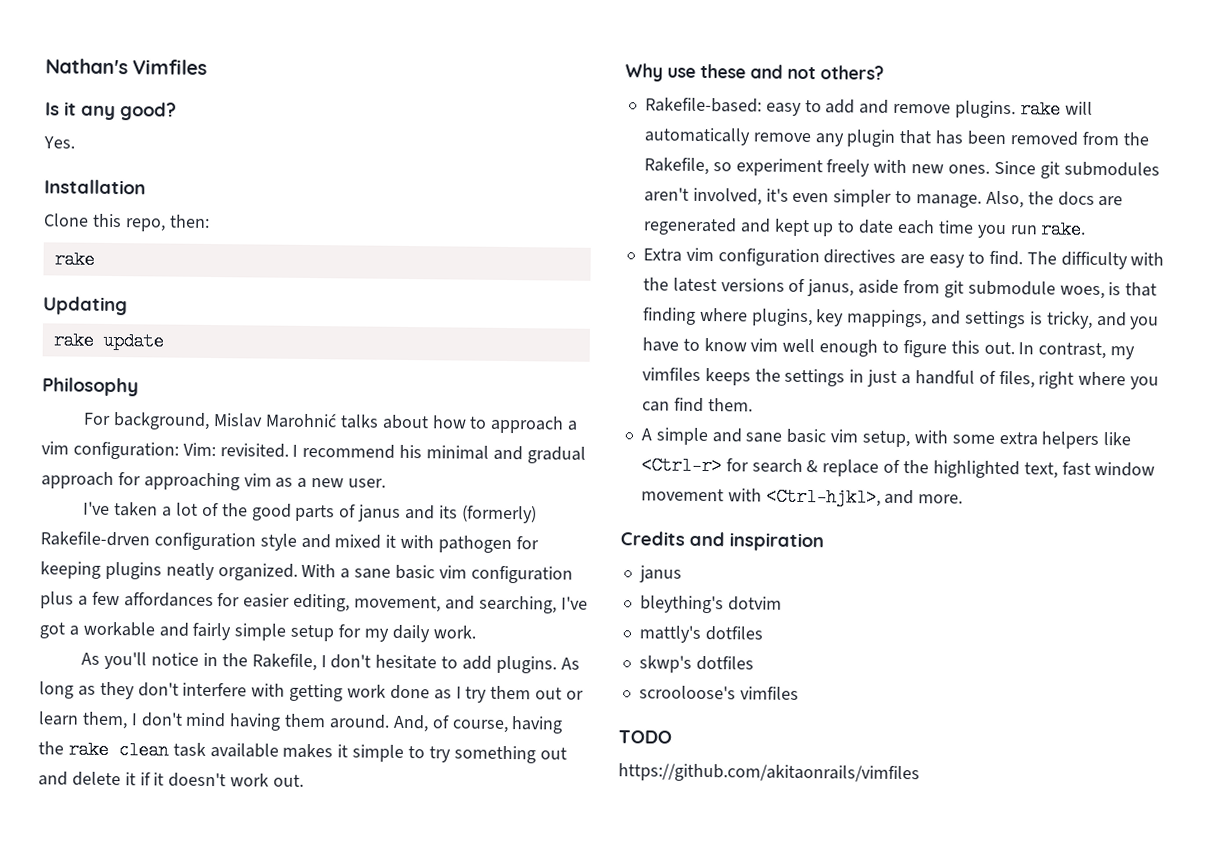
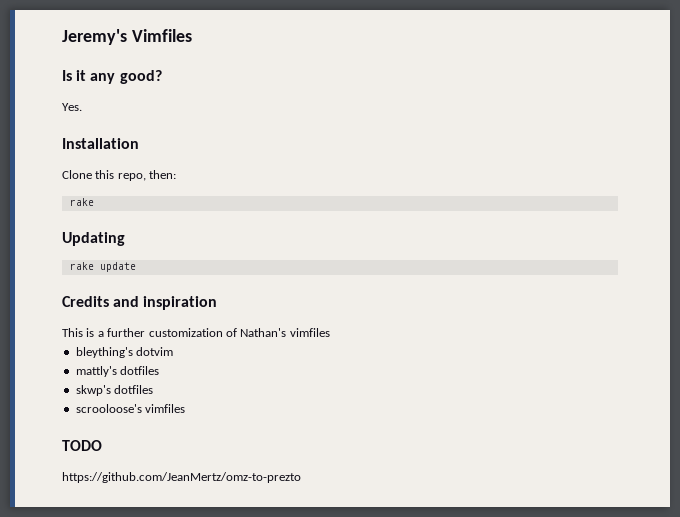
[45,58,128,75] Nathan's -> [62,29,127,45] Jeremy's
[42,377,139,397] [83,412,579,434] [41,441,586,464] [41,471,387,491] [83,501,537,524] [40,531,539,554] [40,561,573,584] [40,591,588,614] [39,621,476,643] [81,651,580,674] [39,681,585,703] [38,711,564,734] [38,740,567,764] [38,771,305,788] [625,63,884,82] [644,97,1093,119] [643,127,1149,147] [643,157,1160,179] [643,187,1124,209] [642,217,1087,239] [642,247,1165,270] [642,277,1158,300] [642,307,1160,330] [641,337,1136,360] [641,367,1160,390] [641,397,753,412] [640,427,1132,450] [640,456,1156,479] [640,487,964,507] [620,531,824,552] [638,565,682,583] Philosophy // For background, Mislav Marohnić talks about how to approach a vim configuration: Vim: revisited. I recommend his minimal and gradual approach for approaching vim as a new user. // I've taken a lot of the good parts of janus and its (formerly) Rakefile-drven configuration style and mixed it with pathogen for keeping plugins neatly organized. With a sane basic vim configuration plus a few affordances for easier editing, movement, and searching, I've got a workable and fairly simple setup for my daily work. // As you'll notice in the Rakefile, I don't hesitate to add plugins. As long as they don't interfere with getting work done as I try them out or learn them, I don't mind having them around. And, of course, having the rake clean task available makes it simple to try something out and delete it if it doesn't work out. // Why use these and not others? // Rakefile-based: easy to add and remove plugins. rake will automatically remove any plugin that has been removed from the Rakefile, so experiment freely with new ones. Since git submodules aren't involved, it's even simpler to manage. Also, the docs are regenerated and kept up to date each time you run rake. // Extra vim configuration directives are easy to find. The difficulty with the latest versions of janus, aside from git submodule woes, is that finding where plugins, key mappings, and settings is tricky, and you have to know vim well enough to figure this out. In contrast, my vimfiles keeps the settings in just a handful of files, right where you can find them. // A simple and sane basic vim setup, with some extra helpers like <Ctrl-r> for search & replace of the highlighted text, fast window movement with <Ctrl-hjkl>, and more. // Credits and inspiration // janus -> [62,296,218,310] [62,328,330,337] Credits and inspiration // This is a further customization of Nathan's vimfiles
[618,763,920,784] https://github.com/akitaonrails/vimfiles -> [62,472,301,483] https://github.com/JeanMertz/omz-to-prezto

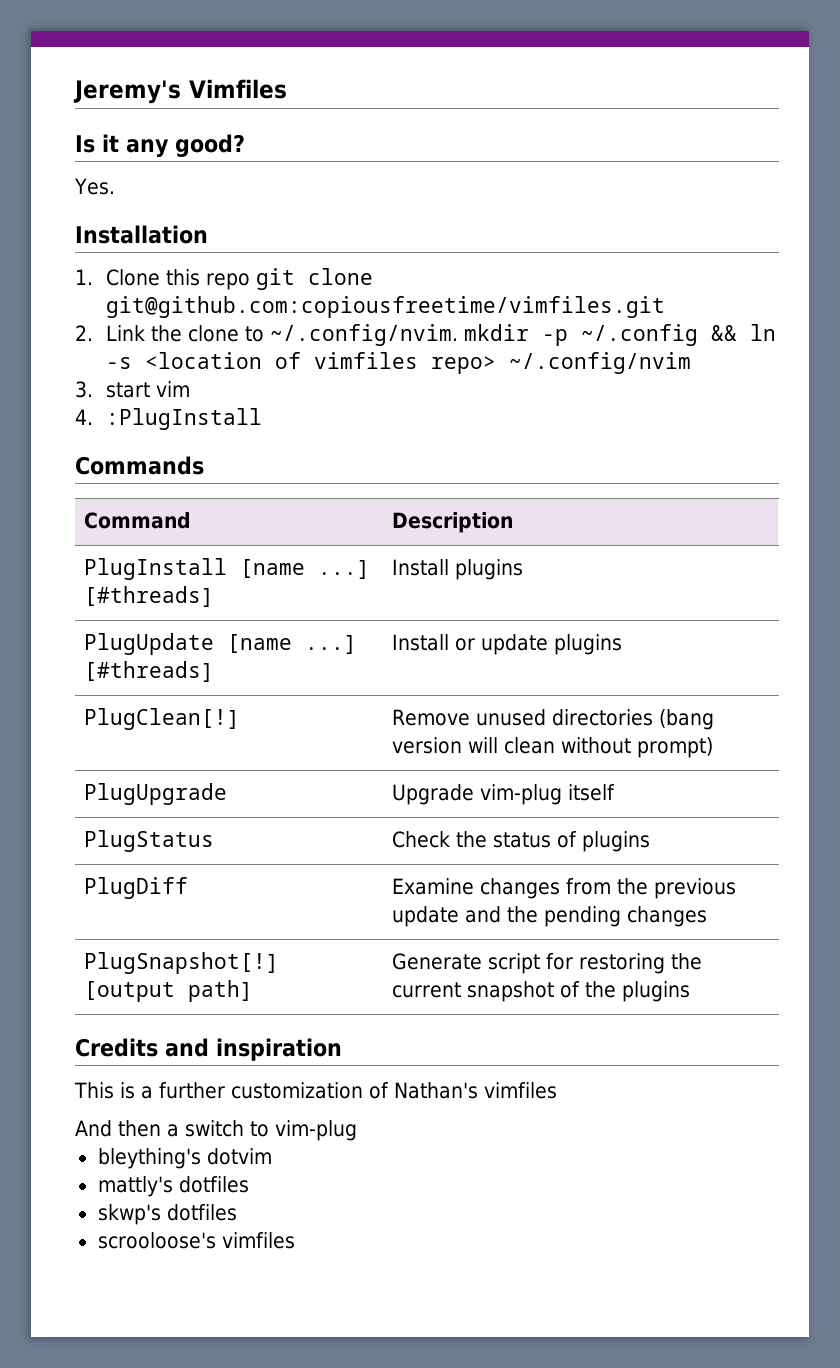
(139, 143) none -> [75,269,93,285] 1.
[117,170,177,181] [69,198,94,206] [62,232,125,246] [69,262,136,272] repo, then: // rake // Updating // rake update -> [206,268,374,290] [106,296,666,318] [75,324,777,346] [106,352,692,374] [75,381,191,398] [75,408,263,430] [75,456,204,475] [83,512,191,529] [391,512,513,533] [83,558,370,580] [83,586,214,607] [391,559,523,580] [83,633,357,655] [83,661,214,682] [391,634,622,655] [83,708,240,730] [391,709,714,730] [391,737,713,758] [83,783,227,805] [391,784,615,805] [83,830,214,852] [391,831,650,852] [83,877,188,899] [391,878,736,899] [391,906,707,927] [83,952,279,974] [83,980,253,1002] [391,953,702,974] [391,981,690,1002] repo git clone git@github.com:copiousfreetime/vimfiles.git // 2. Link the clone to ~/.config/nvim. mkdir -p ~/.config && ln -s <location of vimfiles repo> ~/.config/nvim // 3. start vim // 4. :PlugInstall // Commands // Command | Description // PlugInstall [name ...] [#threads] | Install plugins // PlugUpdate [name ...] [#threads] | Install or update plugins // PlugClean[!] | Remove unused directories (bang version will clean without prompt) // PlugUpgrade | Upgrade vim-plug itself // PlugStatus | Check the status of plugins // PlugDiff | Examine changes from the previous update and the pending changes // PlugSnapshot[!] [output path] | Generate script for restoring the current snapshot of the plugins
(330, 332) none -> [75,1120,357,1141] // And then a switch to vim-plug
[62,440,102,451] [62,472,301,483] // TODO // https://github.com/JeanMertz/omz-to-prezto -> (295, 1240) none

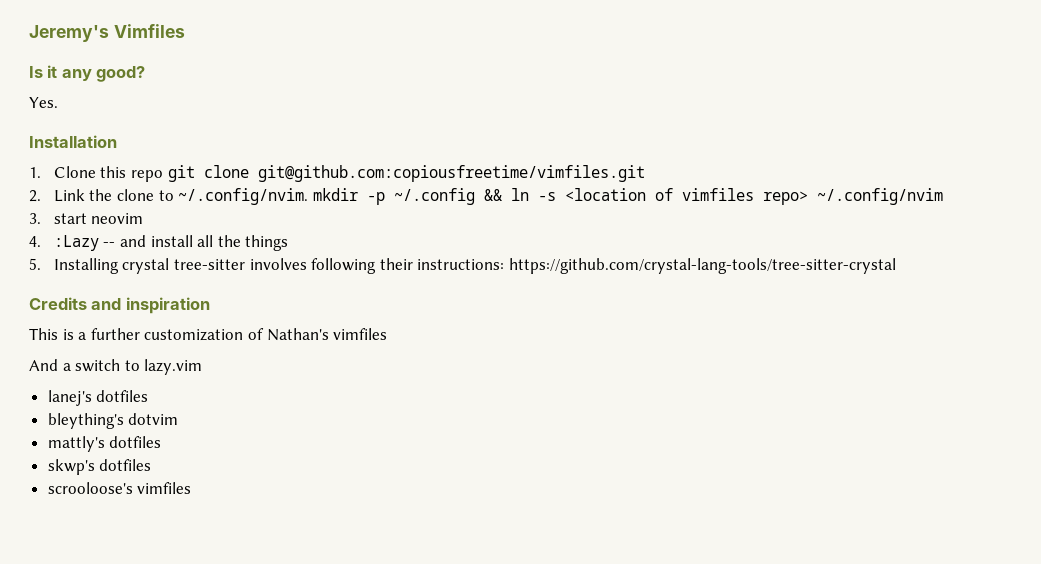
[156,381,191,397] vim -> [91,213,144,224] neovim
[106,408,263,430] [75,456,204,475] [83,512,191,529] [391,512,513,533] [83,558,370,580] [83,586,214,607] [391,559,523,580] [83,633,357,655] [83,661,214,682] [391,634,622,655] [83,708,240,730] [391,709,714,730] [391,737,713,758] [83,783,227,805] [391,784,615,805] [83,830,214,852] [391,831,650,852] [83,877,188,899] [391,878,736,899] [391,906,707,927] [83,952,279,974] [83,980,253,1002] [391,953,702,974] [391,981,690,1002] :PlugInstall // Commands // Command | Description // PlugInstall [name ...] [#threads] | Install plugins // PlugUpdate [name ...] [#threads] | Install or update plugins // PlugClean[!] | Remove unused directories (bang version will clean without prompt) // PlugUpgrade | Upgrade vim-plug itself // PlugStatus | Check the status of plugins // PlugDiff | Examine changes from the previous update and the pending changes // PlugSnapshot[!] [output path] | Generate script for restoring the current snapshot of the plugins -> [53,235,289,251] [29,258,896,274] :Lazy -- and install all the things // 5. Installing crystal tree-sitter involves following their instructions: https://github.com/crystal-lang-tools/tree-sitter-crystal
[118,1120,161,1137] then -> (58, 365) none
[275,1120,357,1141] vim-plug -> [144,359,203,375] [47,390,149,406] lazy.vim // lanej's dotfiles

